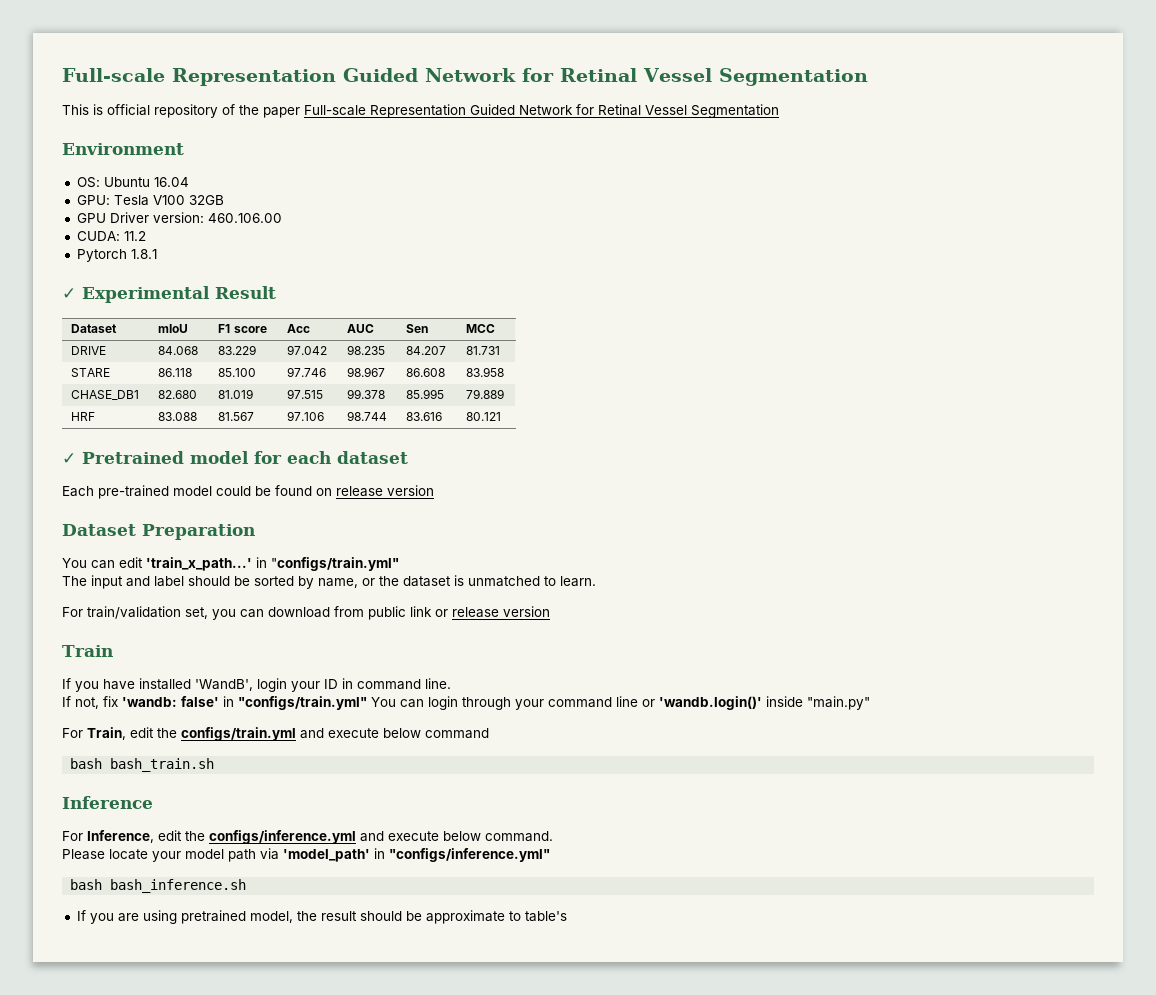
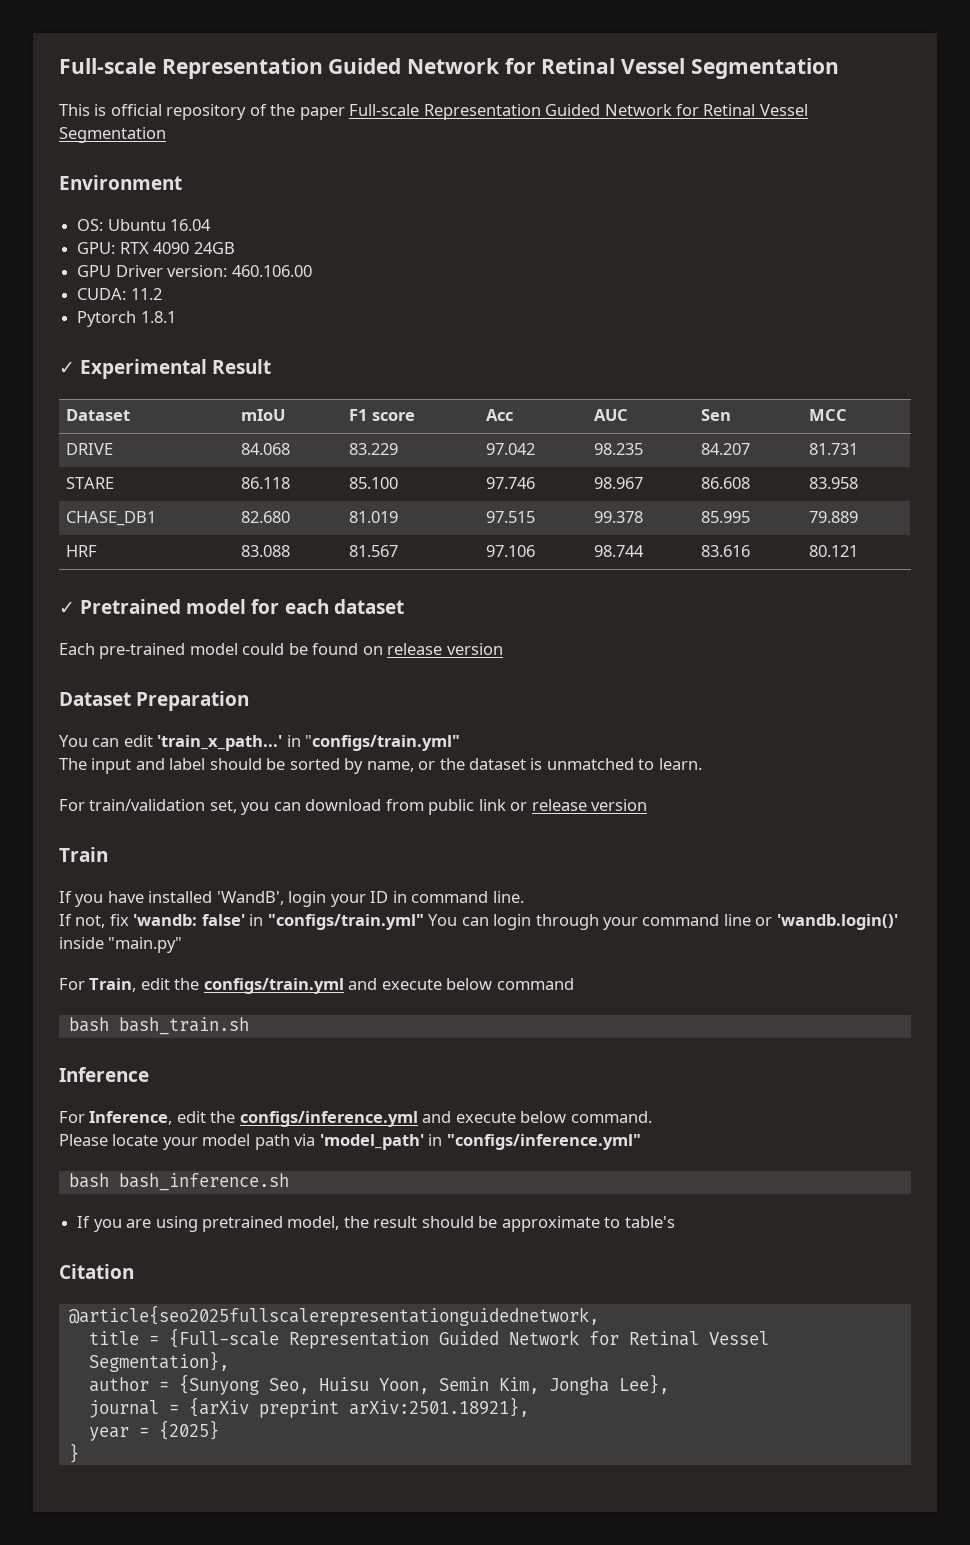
[113,195,224,206] Tesla V100 32GB -> [119,242,235,254] RTX 4090 24GB
(567, 916) none -> [59,1264,134,1279] [68,1305,599,1326] [88,1328,769,1349] [88,1351,229,1372] [88,1374,669,1395] [88,1397,529,1418] [88,1420,219,1441] [68,1443,79,1463] // Citation // @article{seo2025fullscalerepresentationguidednetwork, // title = {Full-scale Representation Guided Network for Retinal Vessel Segmentation}, // author = {Sunyong Seo, Huisu Yoon, Semin Kim, Jongha Lee}, // journal = {arXiv preprint arXiv:2501.18921}, // year = {2025} // }

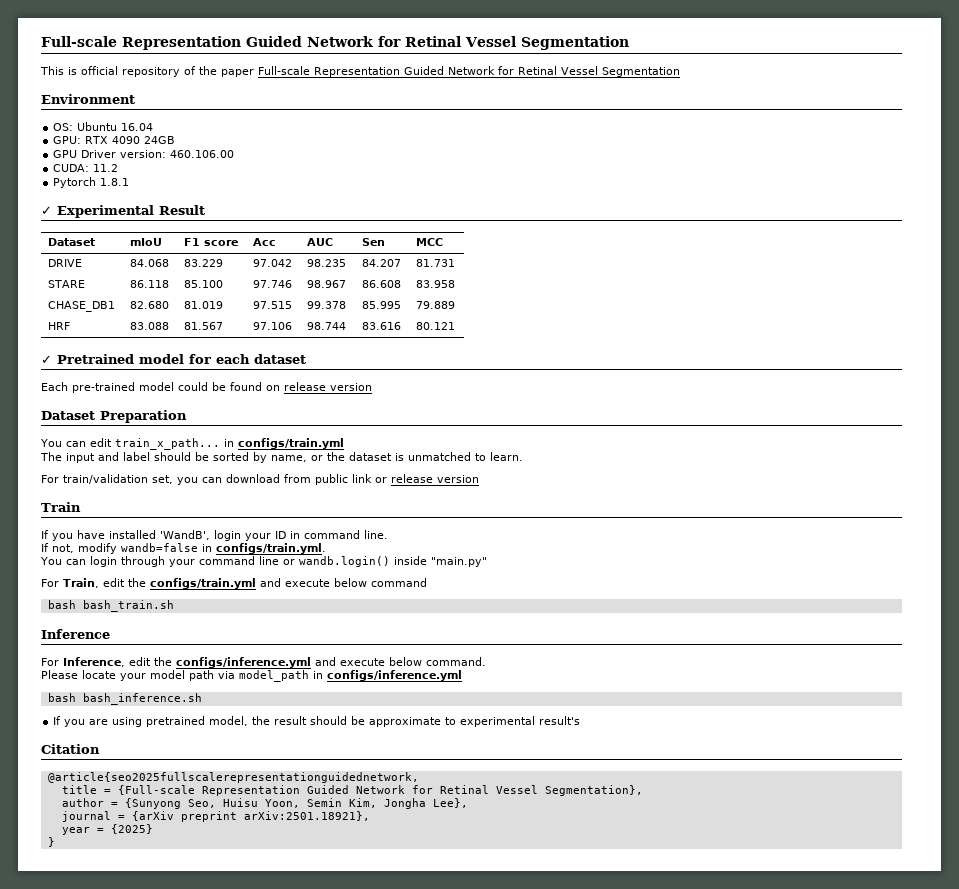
[157,735,461,751] 'train_x_path...' in "configs/train.yml" -> [114,438,344,450] train_x_path... in configs/train.yml
[109,914,424,930] fix 'wandb: false' in "configs/train.yml" -> [78,543,326,554] modify wandb=false in configs/train.yml. //
[776,914,898,930] 'wandb.login()' -> [298,556,390,567] wandb.login()
[319,1134,641,1150] 'model_path' in "configs/inference.yml" -> [239,670,462,682] model_path in configs/inference.yml
[624,1216,675,1228] table's -> [460,716,581,727] experimental result's

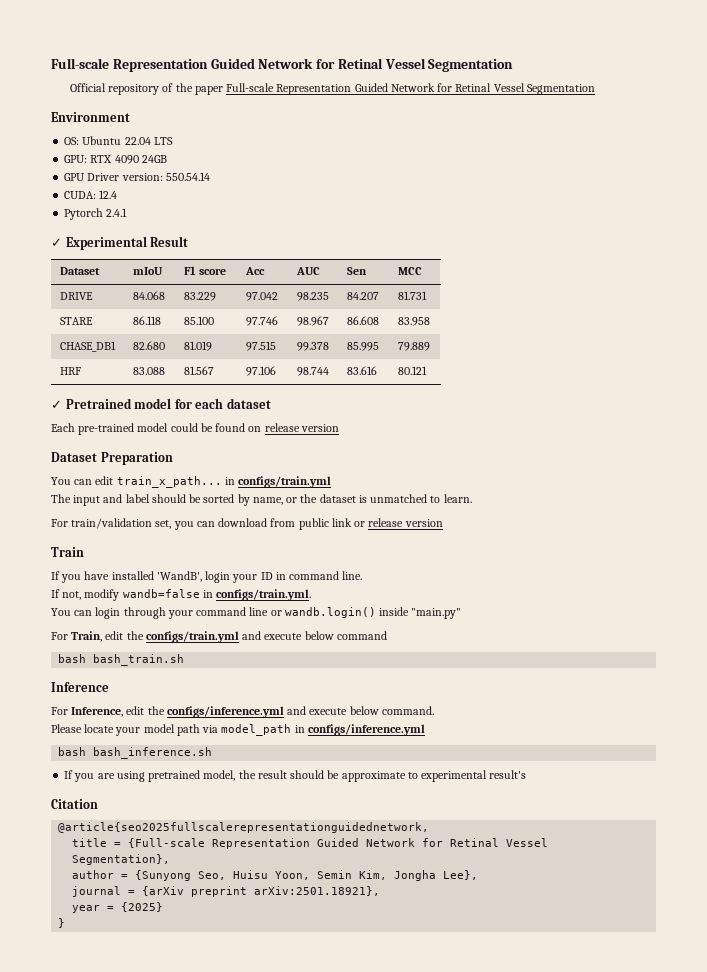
[41,36,629,50] [40,66,118,75] Full-scale Representation Guided Network for Retinal Vessel Segmentation // This is official -> [51,58,514,72] [69,83,106,92] Full-scale Representation Guided Network for Retinal Vessel Segmentation // Official
[121,123,154,131] 16.04 -> [124,137,173,145] 22.04 LTS
[170,150,235,158] 460.106.00 -> [165,172,210,181] 550.54.14
[93,164,119,172] 11.2 -> [99,190,118,199] 12.4
[100,178,130,186] 1.8.1 -> [106,208,128,217] 2.4.1

